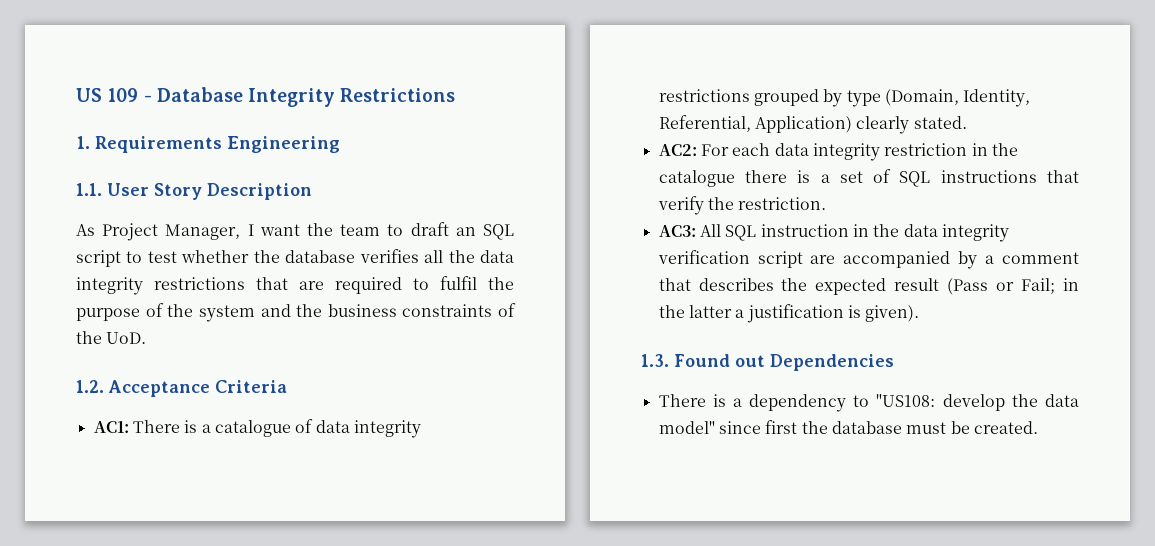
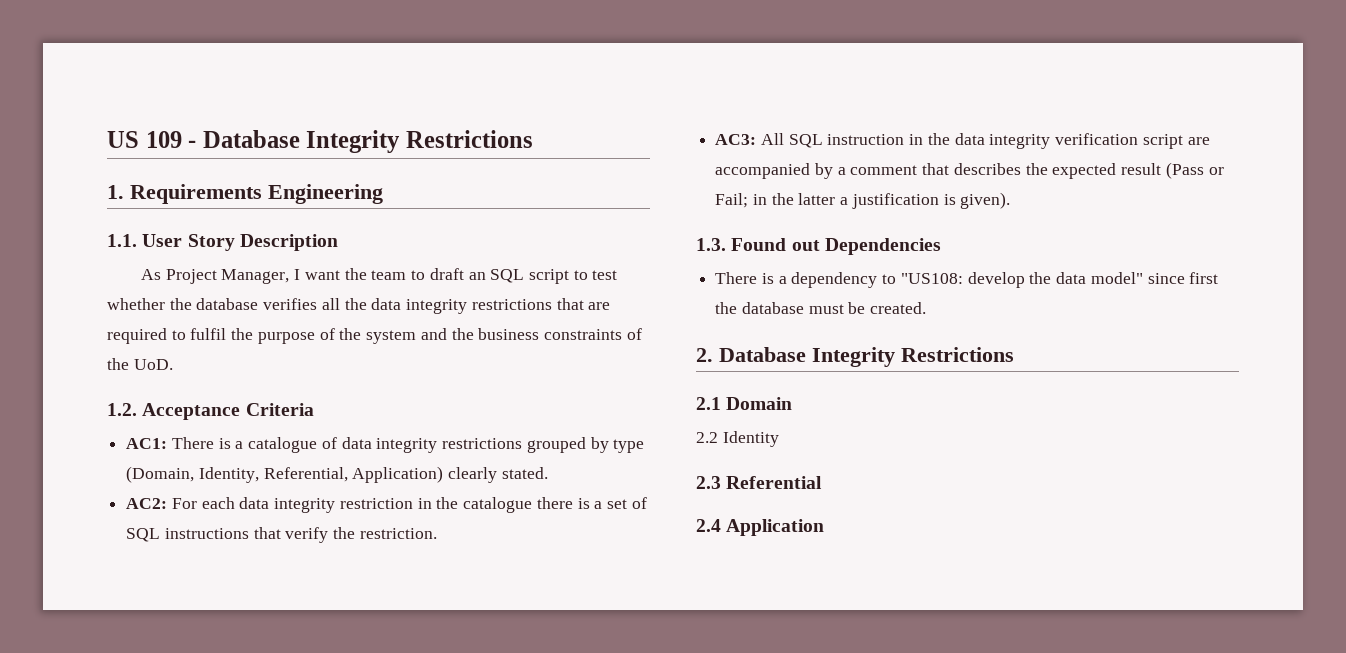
(1038, 427) none -> [696,347,1014,367] [696,397,793,410] [696,431,779,447] [696,476,823,489] [696,519,825,536] // 2. Database Integrity Restrictions // 2.1 Domain // 2.2 Identity // 2.3 Referential // 2.4 Application

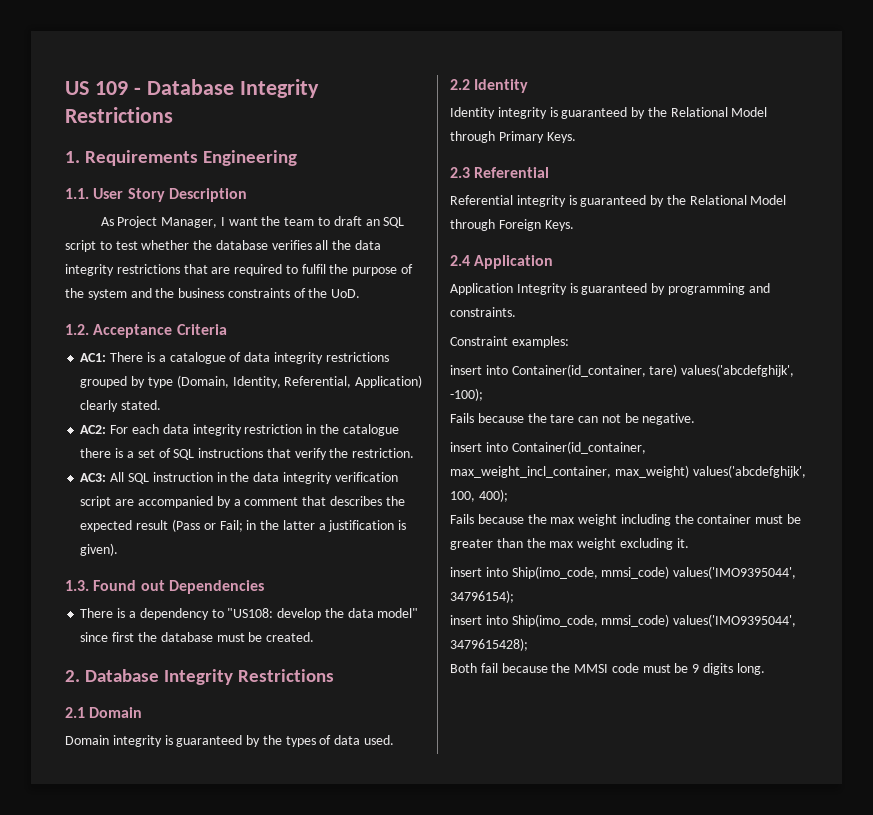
[696,431,779,447] [696,476,823,489] [696,519,825,536] 2.2 Identity // 2.3 Referential // 2.4 Application -> [65,735,395,747] [450,79,529,93] [450,107,768,119] [450,131,576,143] [450,167,550,178] [450,195,787,207] [450,219,574,231] [450,255,554,269] [450,283,770,295] [450,307,516,317] [450,336,569,348] [450,364,795,377] [450,388,483,401] [450,413,696,425] [450,441,646,454] [450,465,806,478] [450,489,508,502] [450,514,802,526] [450,538,689,550] [450,566,797,579] [450,590,514,603] [450,614,797,627] [450,638,528,651] [450,663,765,675] Domain integrity is guaranteed by the types of data used. // 2.2 Identity // Identity integrity is guaranteed by the Relational Model through Primary Keys. // 2.3 Referential // Referential integrity is guaranteed by the Relational Model through Foreign Keys. // 2.4 Application // Application Integrity is guaranteed by programming and constraints. // Constraint examples: // insert into Container(id_container, tare) values('abcdefghijk', -100); // Fails because the tare can not be negative. // insert into Container(id_container, max_weight_incl_container, max_weight) values('abcdefghijk', 100, 400); // Fails because the max weight including the container must be greater than the max weight excluding it. // insert into Ship(imo_code, mmsi_code) values('IMO9395044', 34796154); // insert into Ship(imo_code, mmsi_code) values('IMO9395044', 3479615428); // Both fail because the MMSI code must be 9 digits long.

